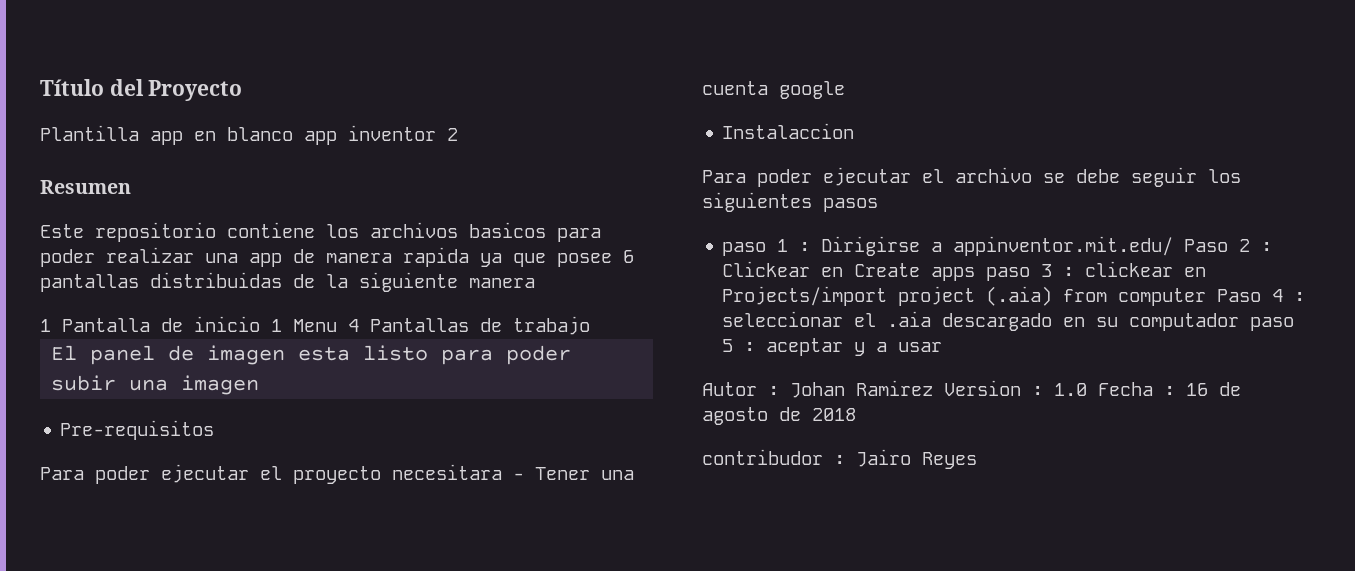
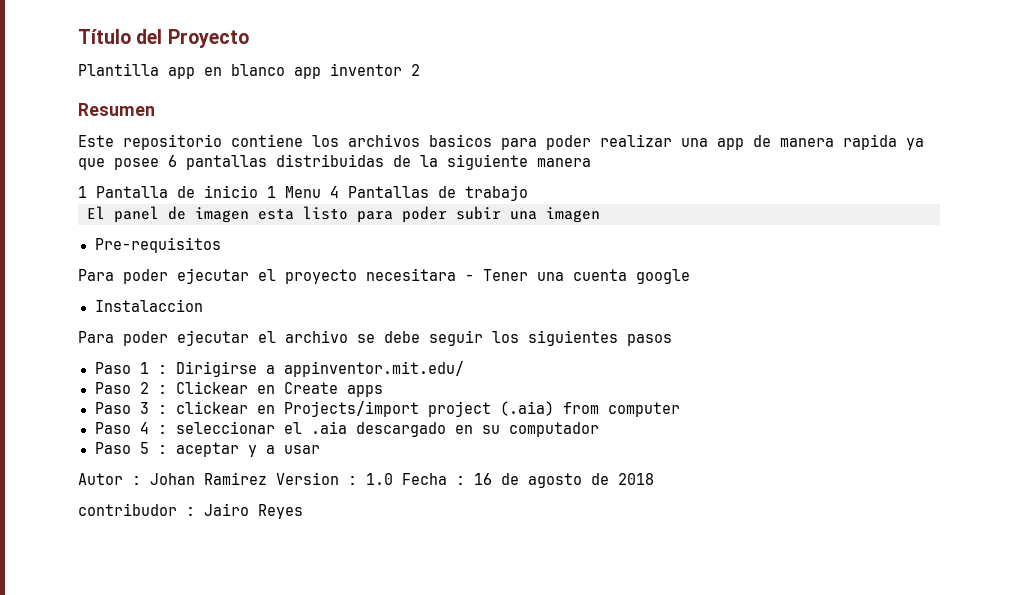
[722,242,767,256] paso -> [94,362,131,374] Paso
(1174, 246) none -> (464, 369) //
[986,267,1031,281] paso -> [94,402,131,414] // Paso
(1207, 297) none -> (680, 409) //
[1250,317,1295,331] paso -> [94,442,131,454] // Paso

